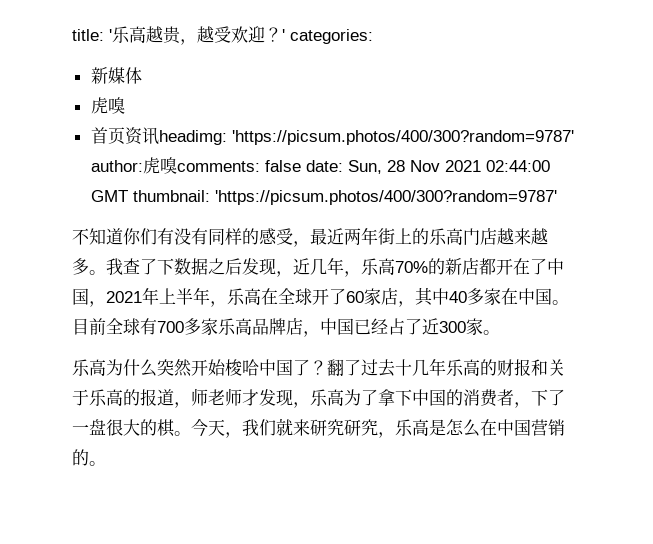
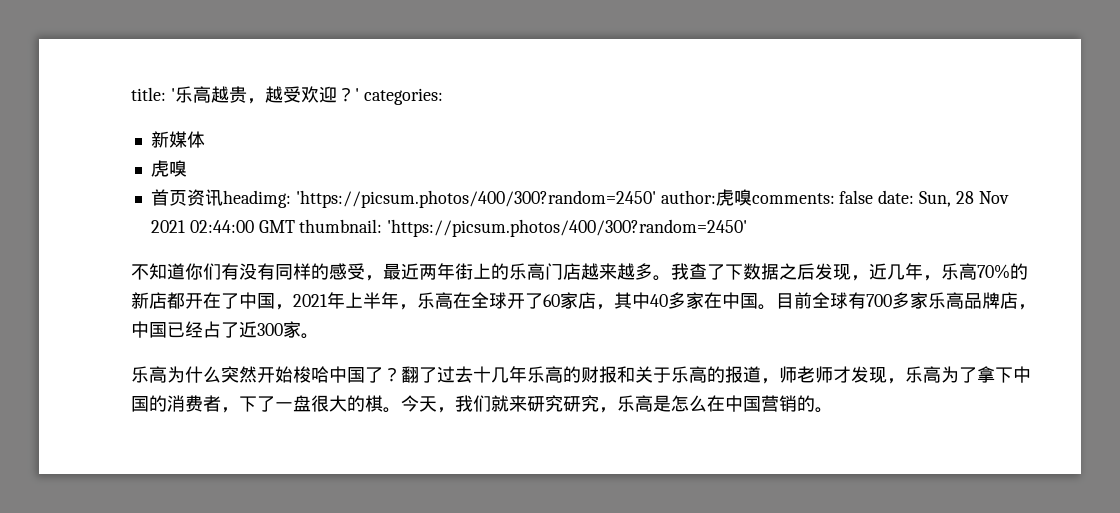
[231,130,574,145] 'https://picsum.photos/400/300?random=9787' -> [295,190,656,208] 'https://picsum.photos/400/300?random=2450'
[214,190,557,205] 'https://picsum.photos/400/300?random=9787' -> [387,219,748,237] 'https://picsum.photos/400/300?random=2450'

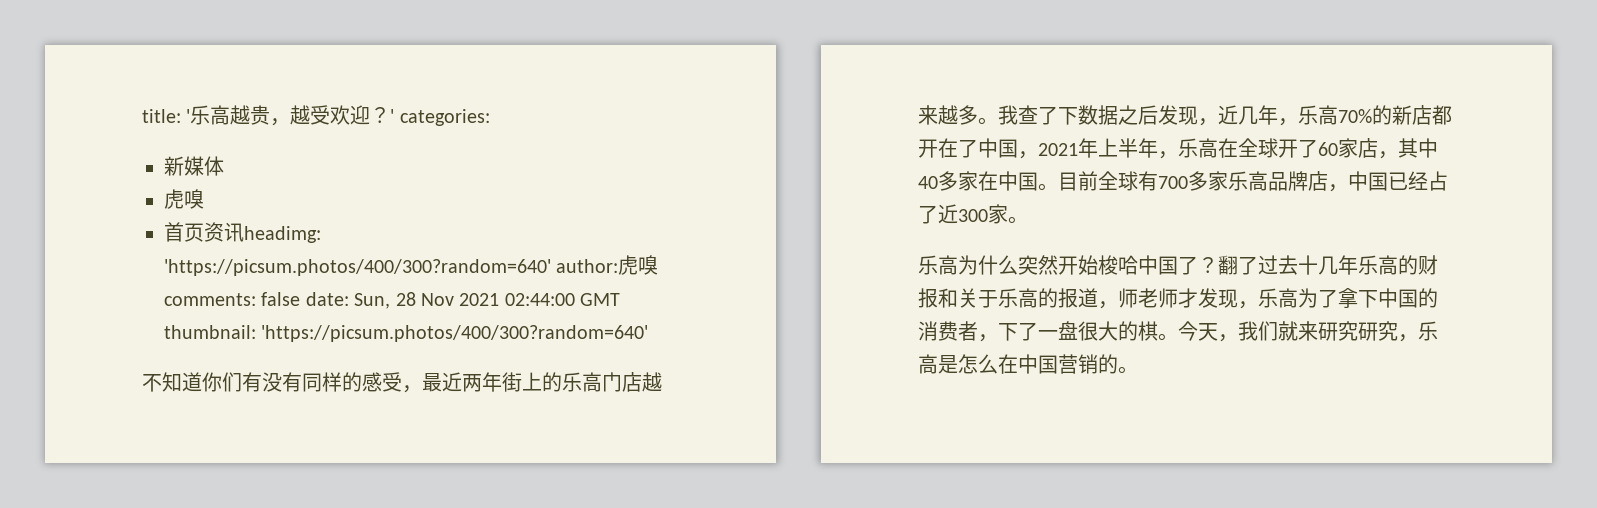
[295,190,656,208] 'https://picsum.photos/400/300?random=2450' -> [164,259,551,276] 'https://picsum.photos/400/300?random=640'
[387,219,748,237] 'https://picsum.photos/400/300?random=2450' -> [261,325,649,342] 'https://picsum.photos/400/300?random=640'

